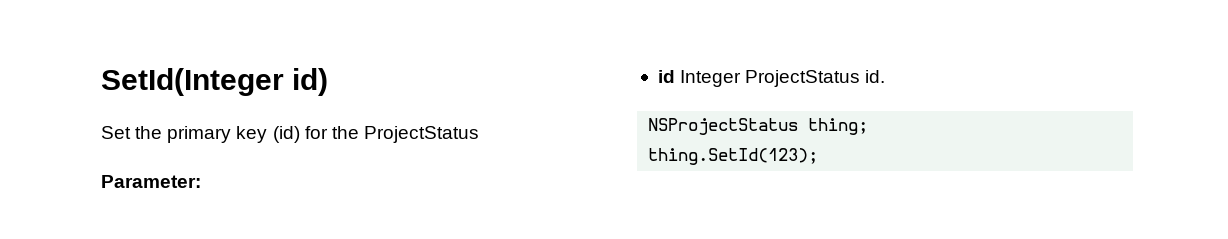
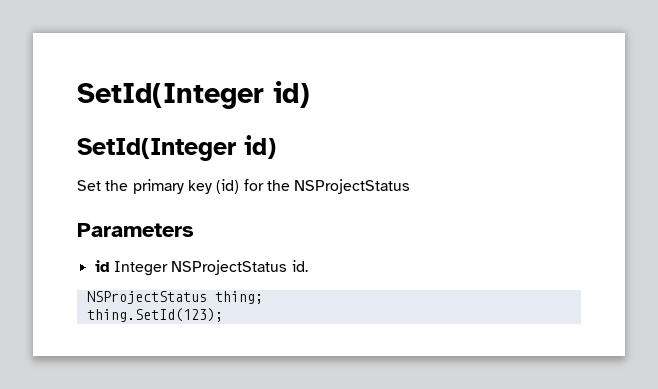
[101,68,329,96] SetId(Integer id) -> [77,81,310,109] [77,135,276,161] SetId(Integer id) // SetId(Integer id)
[363,126,479,143] [101,175,201,188] ProjectStatus // Parameter: -> [294,179,411,194] [77,223,194,237] NSProjectStatus // Parameters
[745,70,861,87] ProjectStatus -> [171,260,288,275] NSProjectStatus

